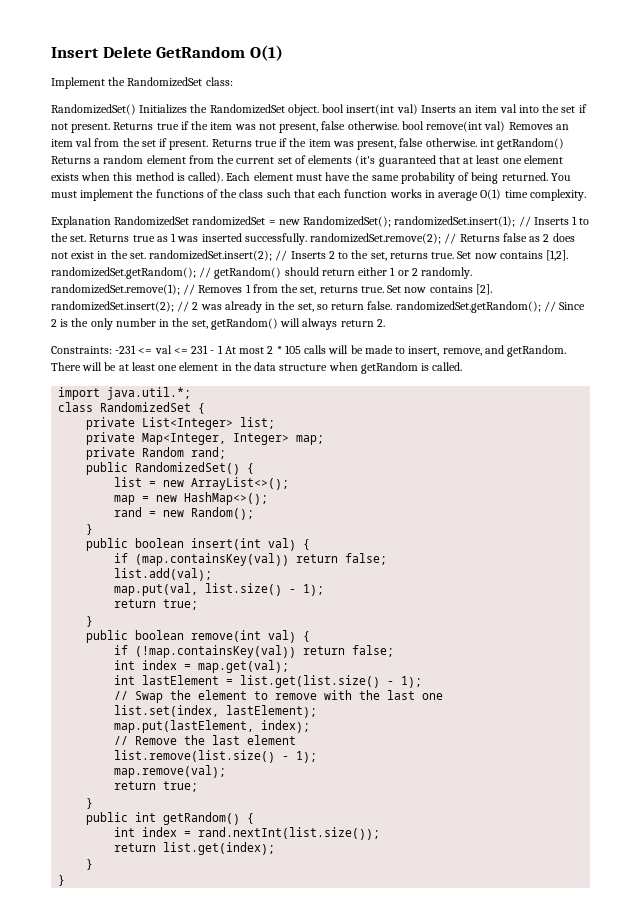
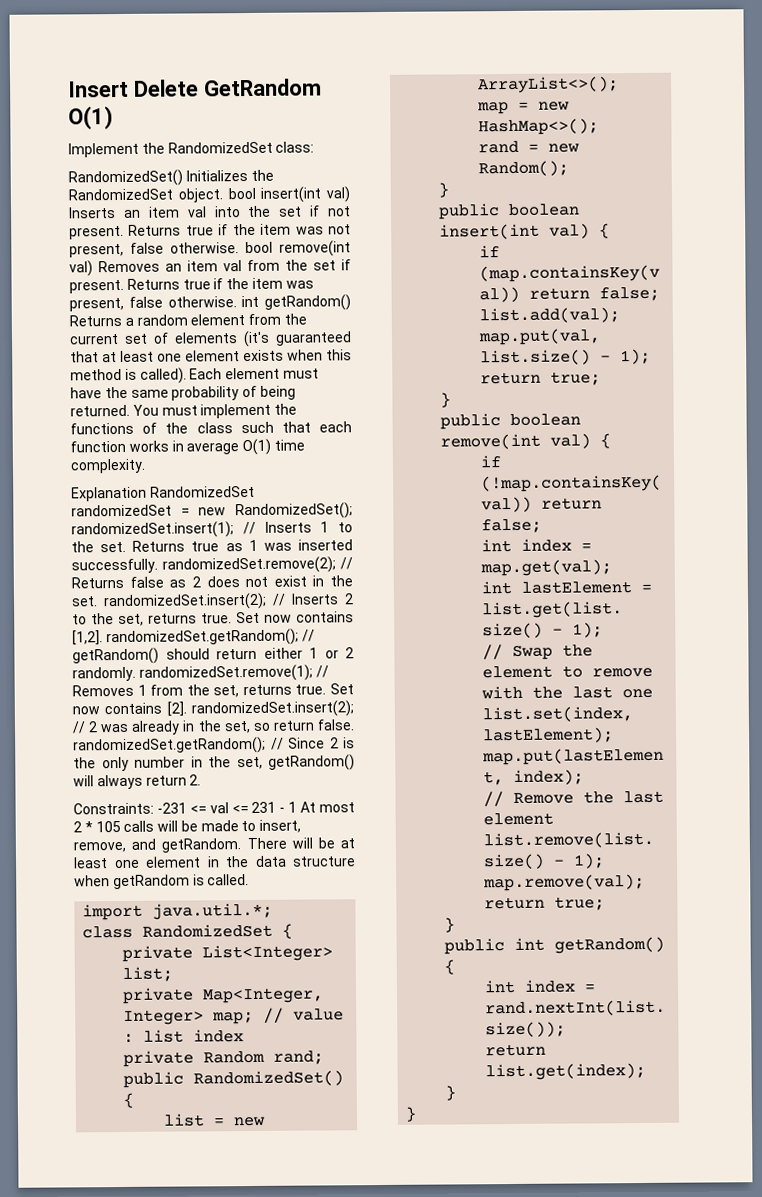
(325, 440) none -> [263,1007,345,1023] [123,1029,245,1043] // value : list index

